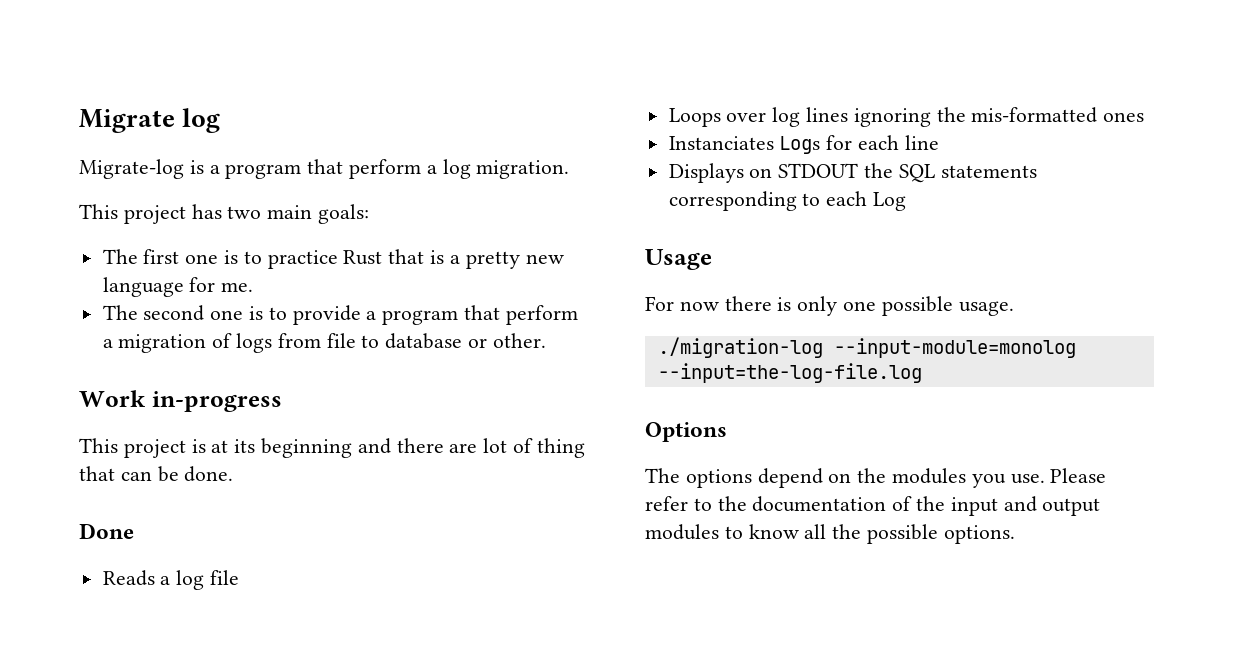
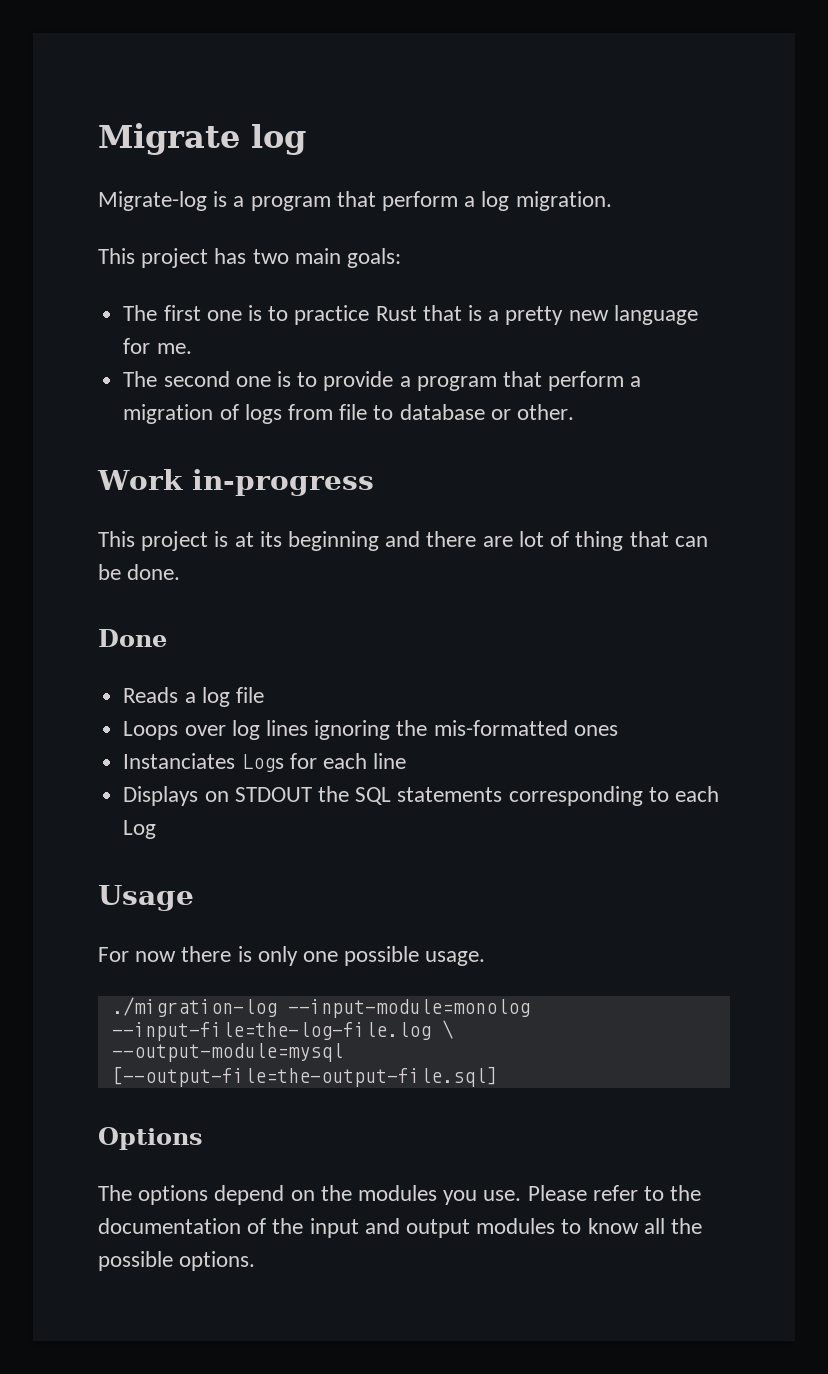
[657,363,922,383] --input=the-log-file.log -> [111,1020,453,1041] [111,1043,343,1062] [111,1066,497,1087] --input-file=the-log-file.log \ // --output-module=mysql [--output-file=the-output-file.sql]

